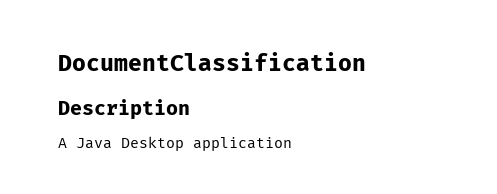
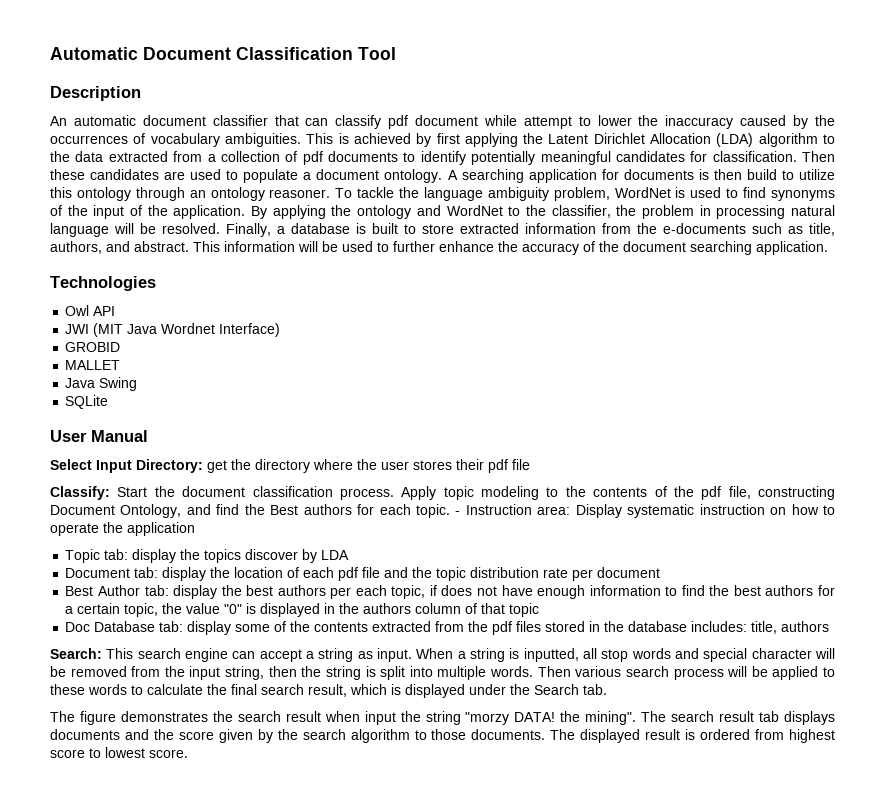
[58,52,366,71] [58,99,190,120] [58,136,292,151] DocumentClassification // Description // A Java Desktop application -> [50,47,396,60] [50,86,141,101] [50,115,835,129] [50,133,835,147] [50,151,835,165] [50,169,835,183] [50,187,835,201] [50,205,836,219] [50,223,835,237] [50,241,828,255] [50,276,156,291] [65,305,116,316] [65,323,281,337] [65,342,121,352] [65,360,121,370] [65,377,138,391] [65,395,109,409] [50,430,148,442] [50,459,530,473] [50,486,835,500] [50,504,836,518] [50,522,195,536] [65,549,350,563] [65,567,661,581] [65,585,836,599] [65,603,540,617] [65,621,830,635] [50,648,836,662] [50,666,835,680] [50,684,607,698] [50,711,836,725] [50,729,836,743] [50,747,188,758] Automatic Document Classification Tool // Description // An automatic document classifier that can classify pdf document while attempt to lower the inaccuracy caused by the occurrences of vocabulary ambiguities. This is achieved by first applying the Latent Dirichlet Allocation (LDA) algorithm to the data extracted from a collection of pdf documents to identify potentially meaningful candidates for classification. Then these candidates are used to populate a document ontology. A searching application for documents is then build to utilize this ontology through an ontology reasoner. To tackle the language ambiguity problem, WordNet is used to find synonyms of the input of the application. By applying the ontology and WordNet to the classifier, the problem in processing natural language will be resolved. Finally, a database is built to store extracted information from the e-documents such as title, authors, and abstract. This information will be used to further enhance the accuracy of the document searching application. // Technologies // Owl API // JWI (MIT Java Wordnet Interface) // GROBID // MALLET // Java Swing // SQLite // User Manual // Select Input Directory: get the directory where the user stores their pdf file // Classify: Start the document classification process. Apply topic modeling to the contents of the pdf file, constructing Document Ontology, and find the Best authors for each topic. - Instruction area: Display systematic instruction on how to operate the application // Topic tab: display the topics discover by LDA // Document tab: display the location of each pdf file and the topic distribution rate per document // Best Author tab: display the best authors per each topic, if does not have enough information to find the best authors for a certain topic, the value "0" is displayed in the authors column of that topic // Doc Database tab: display some of the contents extracted from the pdf files stored in the database includes: title, authors // Search: This search engine can accept a string as input. When a string is inputted, all stop words and special character will be removed from the input string, then the string is split into multiple words. Then various search process will be applied to these words to calculate the final search result, which is displayed under the Search tab. // The figure demonstrates the search result when input the string "morzy DATA! the mining". The search result tab displays documents and the score given by the search algorithm to those documents. The displayed result is ordered from highest score to lowest score.

